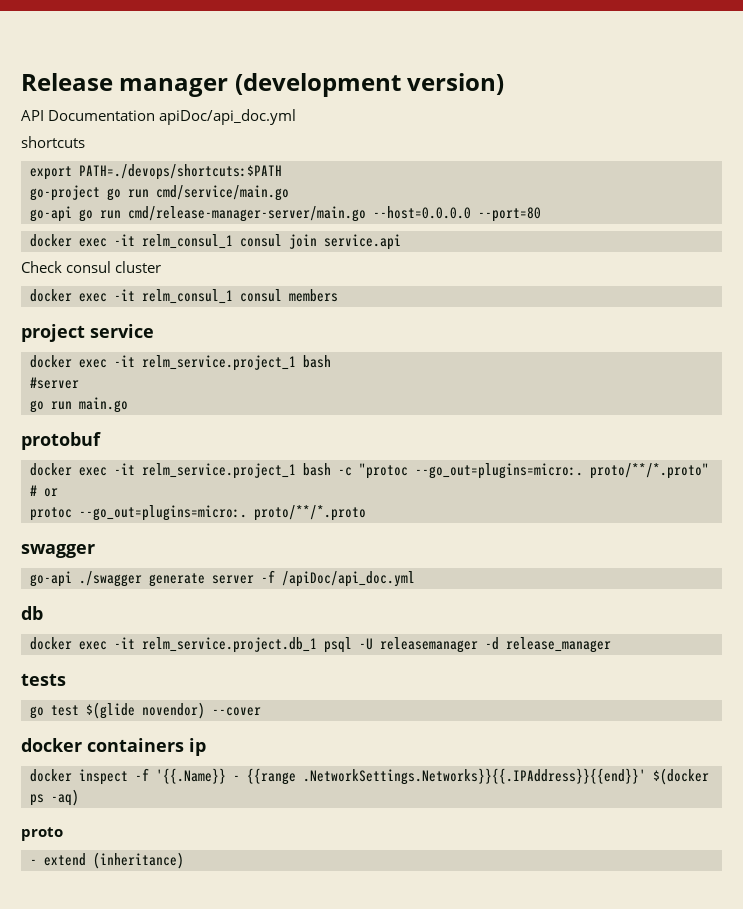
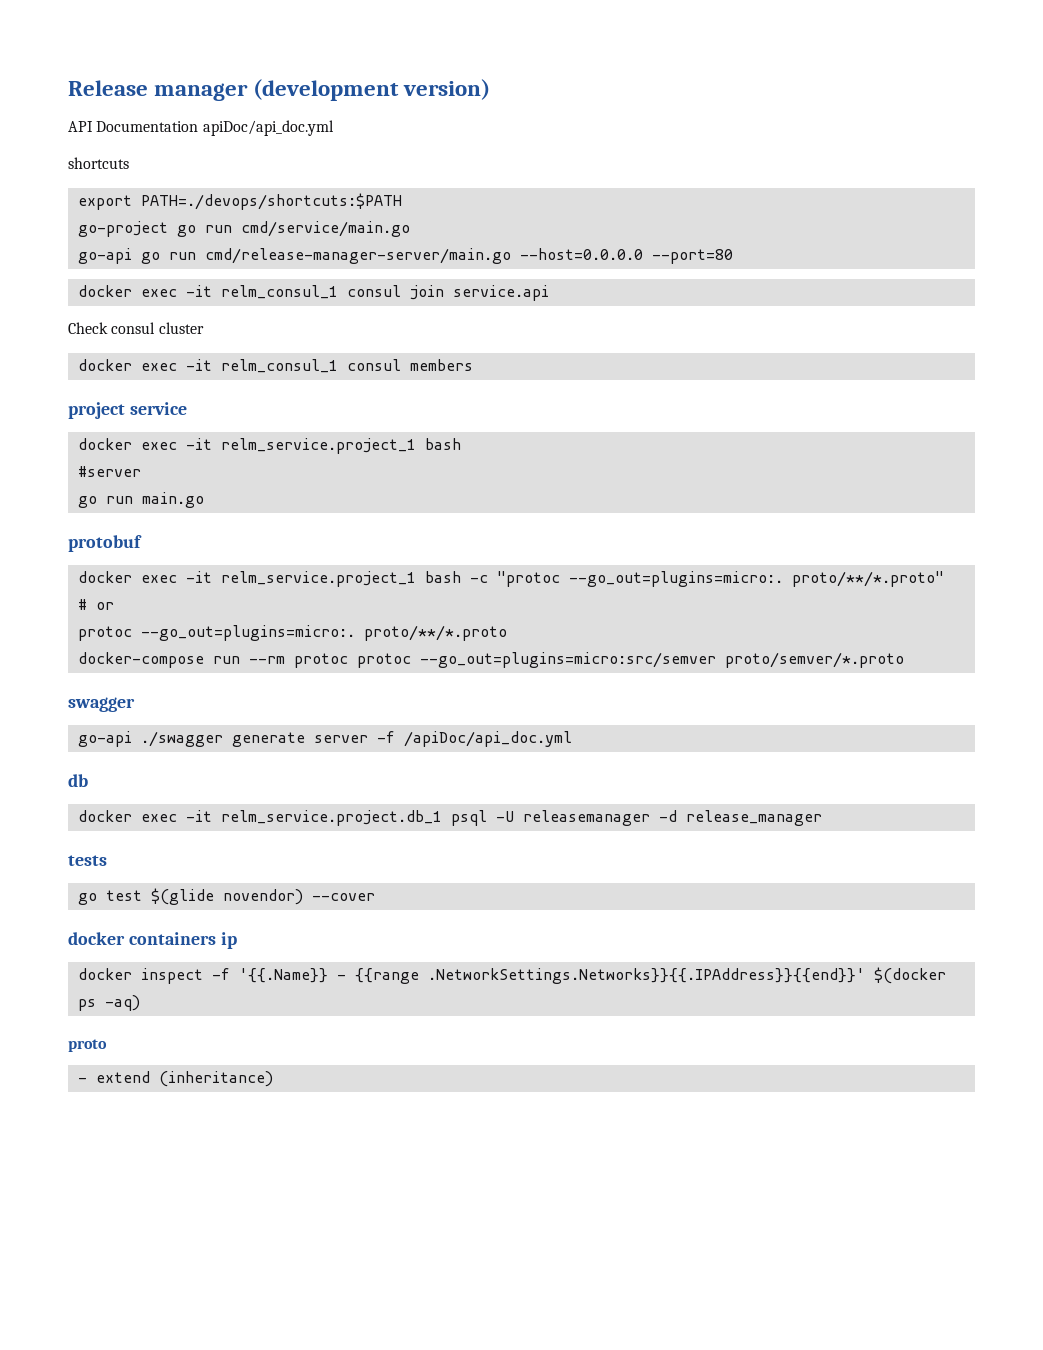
(366, 513) none -> [77,652,904,668] // docker-compose run --rm protoc protoc --go_out=plugins=micro:src/semver proto/semver/*.proto

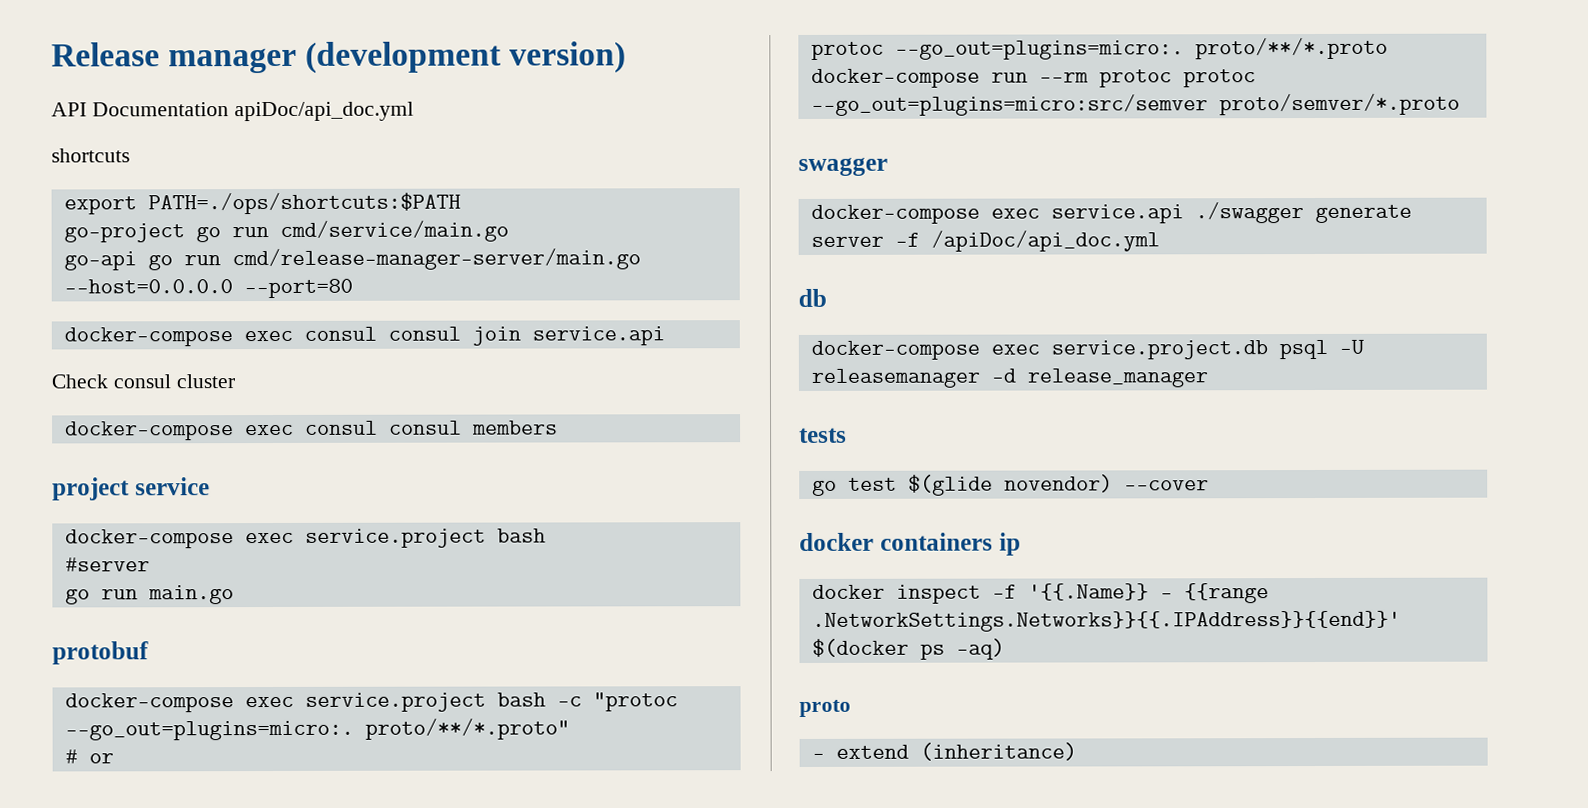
[140,193,402,210] PATH=./devops/shortcuts:$PATH -> [147,192,461,215] PATH=./ops/shortcuts:$PATH
[77,285,338,299] docker exec -it relm_consul_1 -> [63,326,377,347] docker-compose exec consul
[77,359,338,373] docker exec -it relm_consul_1 -> [64,420,378,441] docker-compose exec consul
[77,438,416,454] docker exec -it relm_service.project_1 -> [64,528,486,549] docker-compose exec service.project
[77,571,416,587] docker exec -it relm_service.project_1 -> [64,692,486,713] docker-compose exec service.project
[77,731,132,747] go-api -> [810,204,1184,224] docker-compose exec service.api
[77,810,442,826] docker exec -it relm_service.project.db_1 -> [810,340,1268,360] docker-compose exec service.project.db

